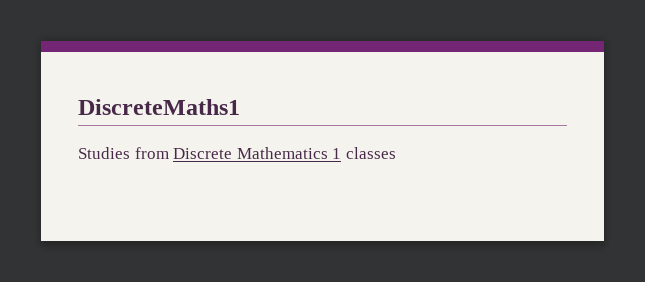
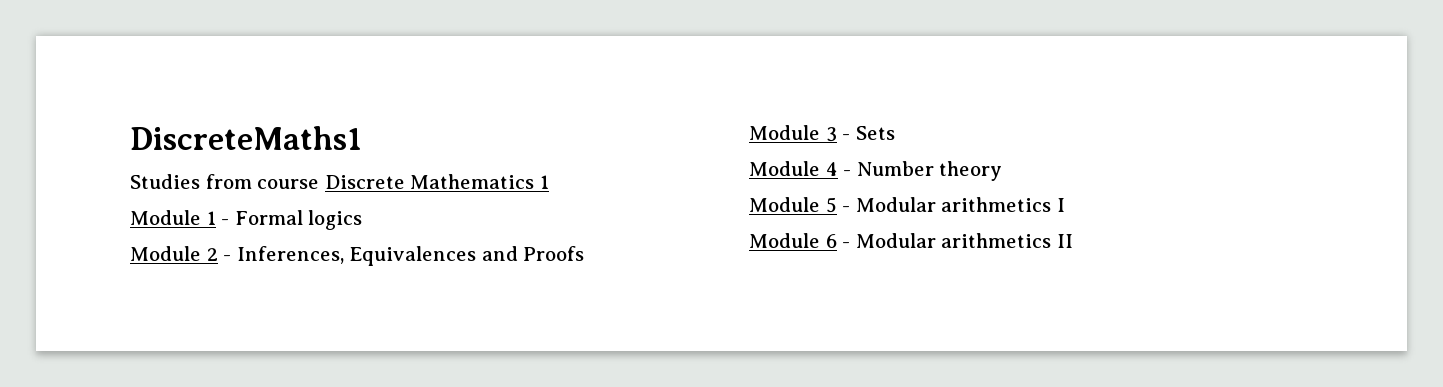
(169, 153) none -> [257,179,320,189] course
[345,147,396,159] classes -> [130,210,363,230] [130,246,585,266] [749,125,895,142] [749,161,1003,181] [749,197,1065,213] [749,233,1073,248] // Module 1 - Formal logics // Module 2 - Inferences, Equivalences and Proofs // Module 3 - Sets // Module 4 - Number theory // Module 5 - Modular arithmetics I // Module 6 - Modular arithmetics II

